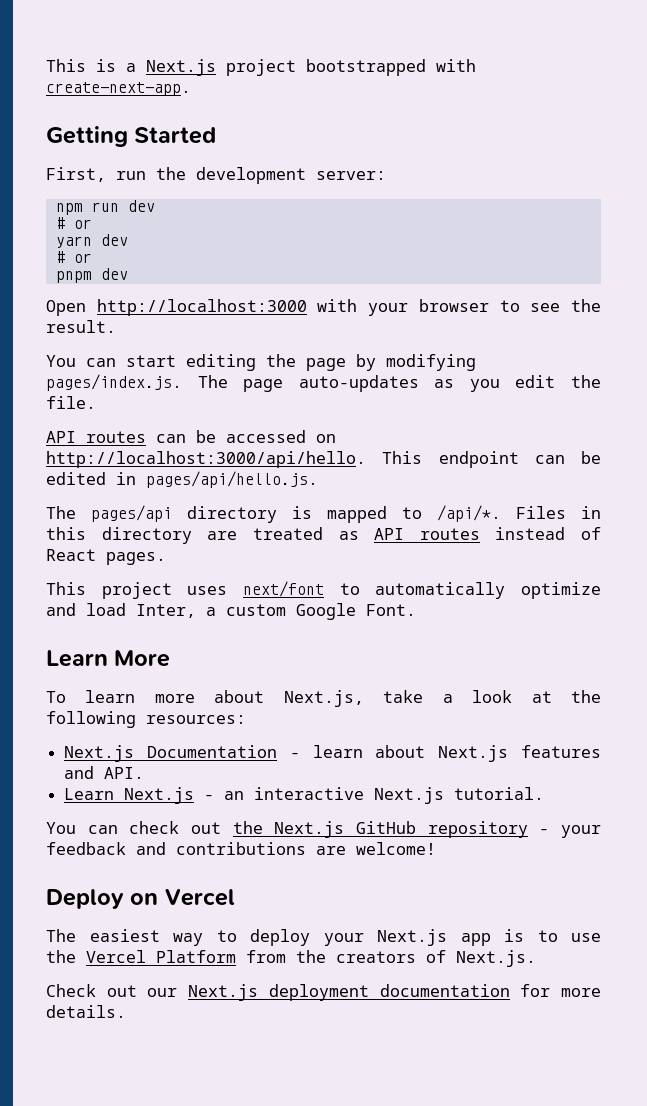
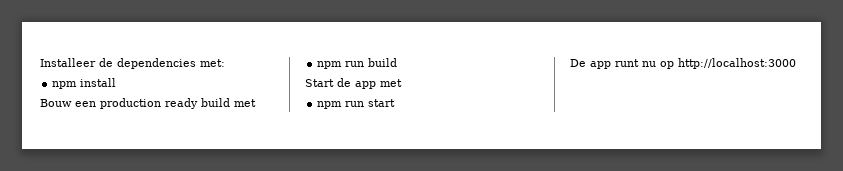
[46,59,476,76] [46,82,191,96] [46,126,217,147] [46,167,386,184] [55,200,155,215] [55,217,92,229] [55,234,128,248] [55,251,92,263] [55,268,128,283] [46,299,601,316] [46,320,116,333] [46,354,476,371] [46,374,601,392] [46,396,96,409] [46,430,336,443] [46,451,601,468] [46,471,318,488] [46,505,601,523] [46,527,601,544] [46,549,166,565] [46,581,601,599] [46,603,416,620] [46,650,171,667] [46,690,601,707] [46,711,246,728] [64,745,601,762] [64,766,145,779] [64,787,545,804] [46,821,601,838] [46,842,436,855] [46,889,235,909] [46,929,601,946] [46,950,536,967] [46,984,601,1001] [46,1005,126,1018] This is a Next.js project bootstrapped with create-next-app. // Getting Started // First, run the development server: // npm run dev // # or // yarn dev // # or // pnpm dev // Open http://localhost:3000 with your browser to see the result. // You can start editing the page by modifying pages/index.js. The page auto-updates as you edit the file. // API routes can be accessed on http://localhost:3000/api/hello. This endpoint can be edited in pages/api/hello.js. // The pages/api directory is mapped to /api/*. Files in this directory are treated as API routes instead of React pages. // This project uses next/font to automatically optimize and load Inter, a custom Google Font. // Learn More // To learn more about Next.js, take a look at the following resources: // Next.js Documentation - learn about Next.js features and API. // Learn Next.js - an interactive Next.js tutorial. // You can check out the Next.js GitHub repository - your feedback and contributions are welcome! // Deploy on Vercel // The easiest way to deploy your Next.js app is to use the Vercel Platform from the creators of Next.js. // Check out our Next.js deployment documentation for more details. -> [40,58,225,69] [52,78,117,89] [40,98,256,109] [317,58,398,69] [305,78,402,89] [317,99,396,109] [570,58,796,69] Installeer de dependencies met: // npm install // Bouw een production ready build met // npm run build // Start de app met // npm run start // De app runt nu op http://localhost:3000

